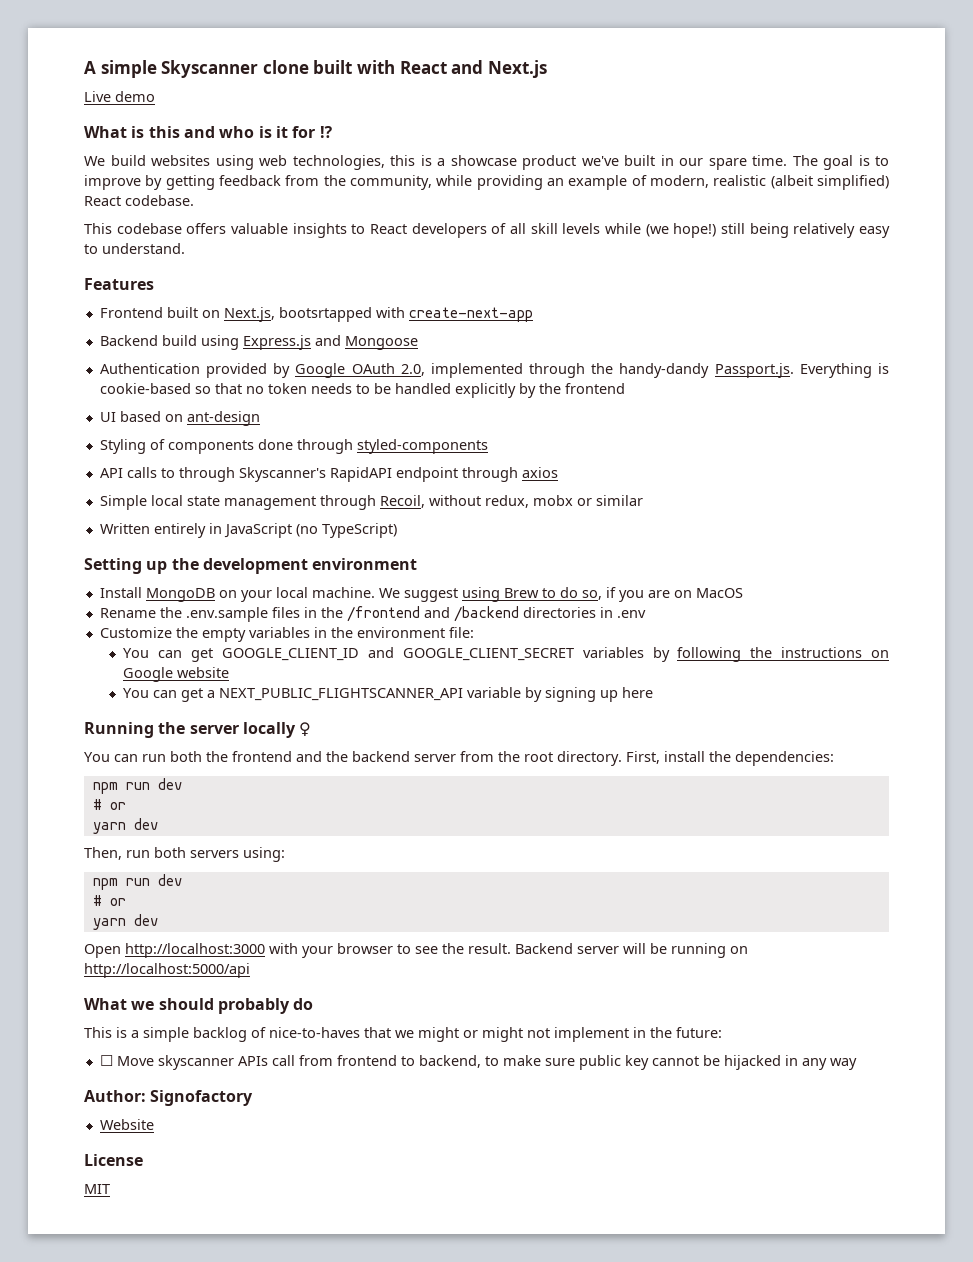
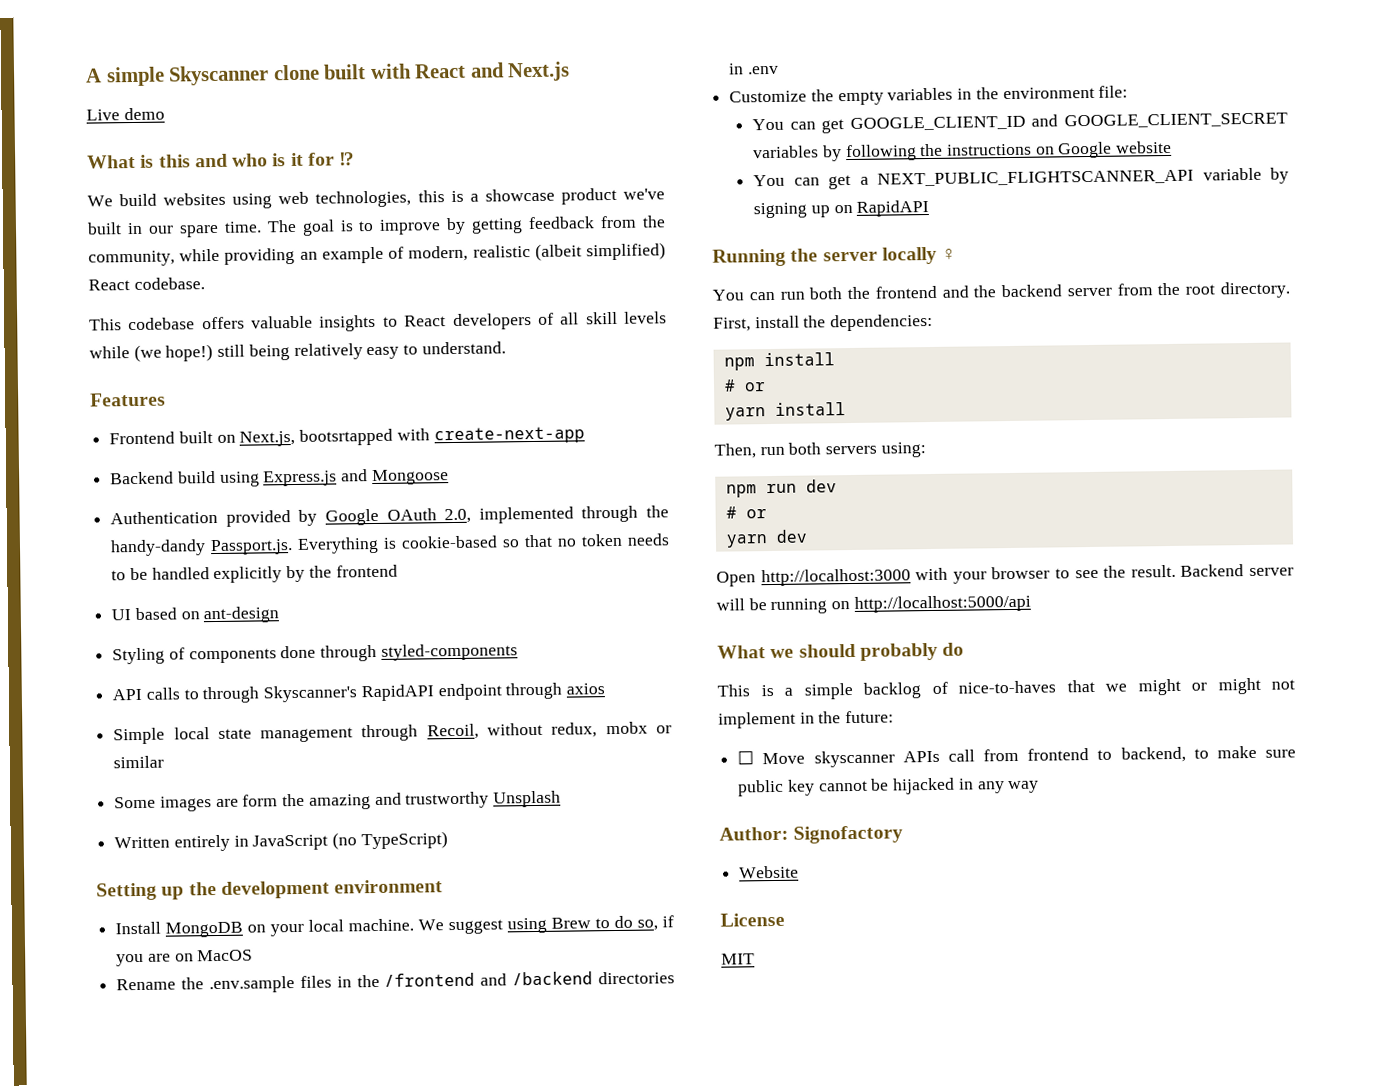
(643, 500) none -> [114,790,562,812] // Some images are form the amazing and trustworthy Unsplash
[622,687,654,698] here -> [833,199,930,217] on RapidAPI
[125,778,182,790] [92,799,126,810] [92,818,158,834] run dev // # or // yarn dev -> [763,352,835,367] [723,379,766,392] [724,402,846,421] install // # or // yarn install

